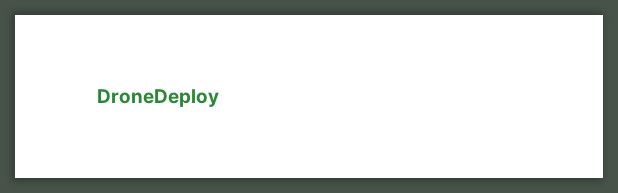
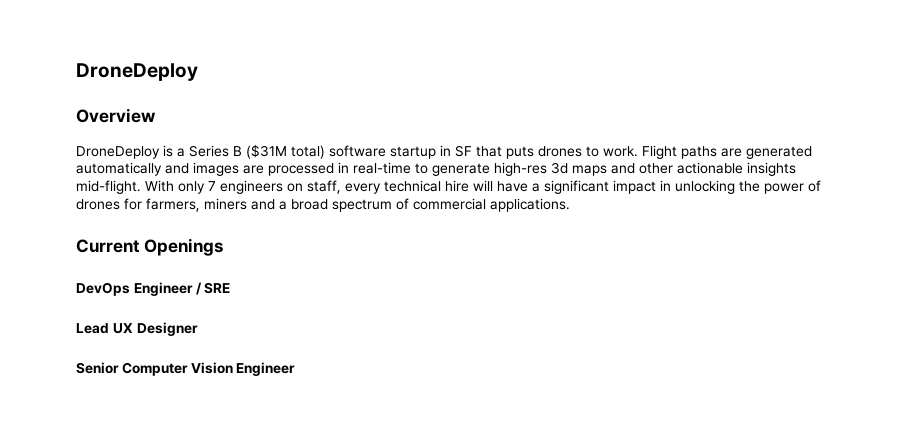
[97,89,219,107] DroneDeploy -> [76,63,198,81] [76,108,156,123] [76,144,812,159] [76,162,796,176] [76,180,821,194] [76,198,570,212] [76,238,223,256] [76,282,231,296] [76,322,198,336] [76,362,296,376] DroneDeploy // Overview // DroneDeploy is a Series B ($31M total) software startup in SF that puts drones to work. Flight paths are generated automatically and images are processed in real-time to generate high-res 3d maps and other actionable insights mid-flight. With only 7 engineers on staff, every technical hire will have a significant impact in unlocking the power of drones for farmers, miners and a broad spectrum of commercial applications. // Current Openings // DevOps Engineer / SRE // Lead UX Designer // Senior Computer Vision Engineer

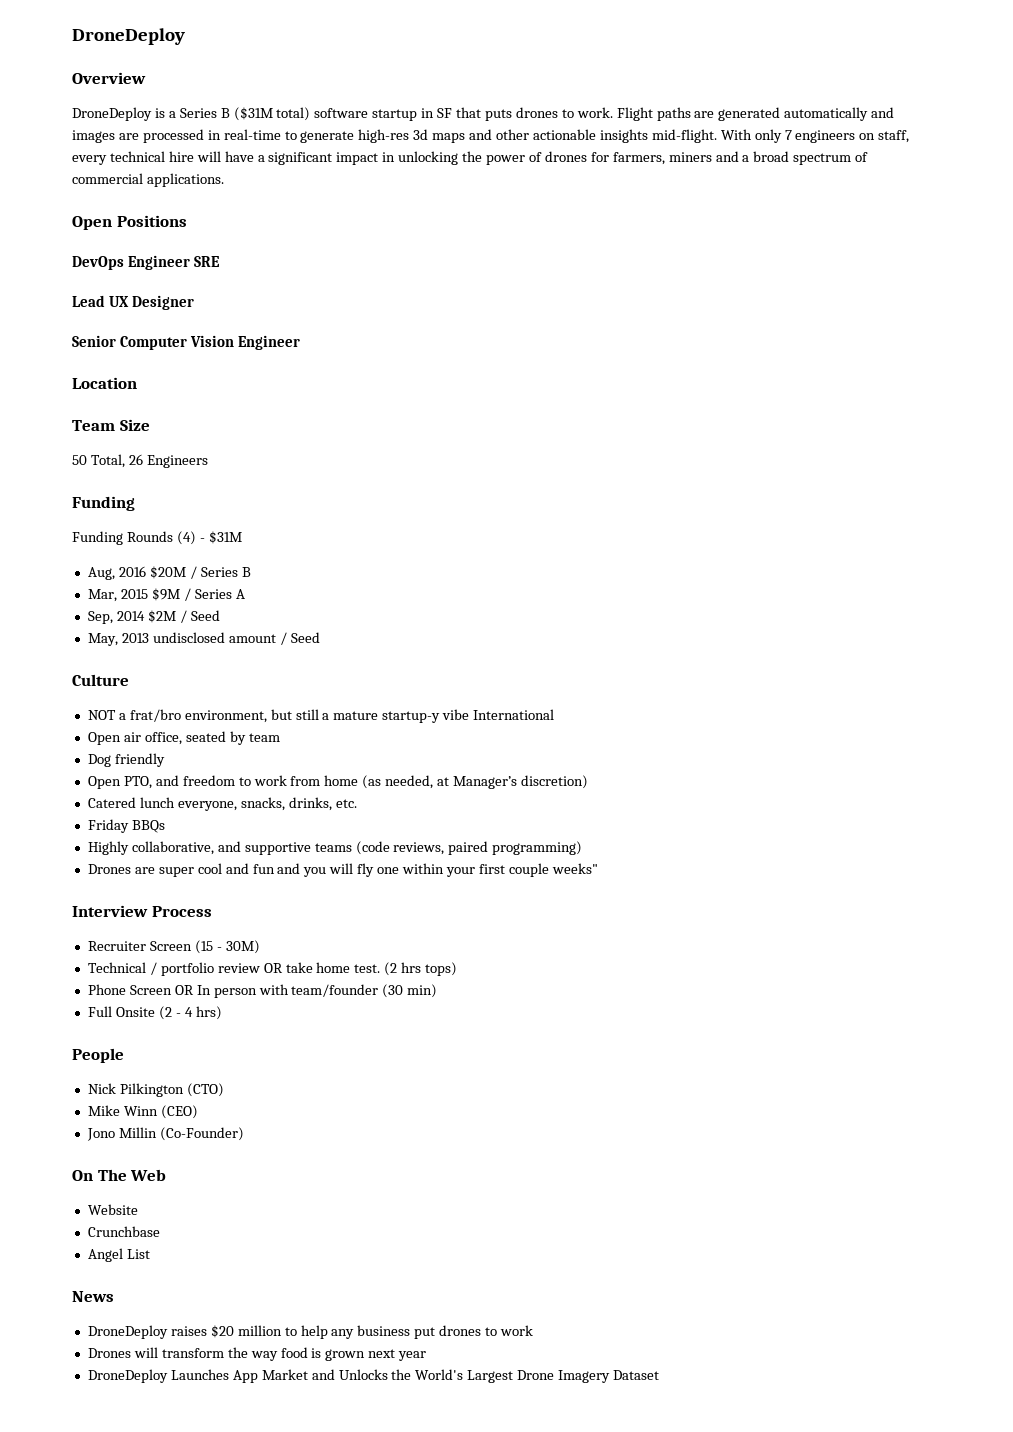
[76,238,223,256] Current Openings -> [72,215,187,230] Open Positions
[195,282,202,295] / -> (190, 262) none
(296, 369) none -> [72,377,137,389] [72,419,150,431] [72,454,208,468] [72,496,135,511] [72,531,242,545] [87,566,251,580] [87,588,245,602] [87,610,220,624] [87,632,320,646] [72,674,129,686] [87,709,555,723] [87,731,280,745] [87,753,165,767] [87,775,588,789] [87,797,357,811] [87,819,165,833] [87,841,583,855] [87,863,598,877] [72,905,212,917] [87,940,260,954] [87,962,458,976] [87,984,438,998] [87,1006,222,1020] [72,1048,124,1063] [87,1083,224,1097] [87,1105,198,1119] [86,1127,244,1141] [72,1169,167,1181] [87,1204,138,1215] [87,1226,160,1237] [87,1248,150,1262] [72,1291,114,1302] [87,1325,534,1339] [87,1347,427,1361] [87,1369,660,1383] // Location // Team Size // 50 Total, 26 Engineers // Funding // Funding Rounds (4) - $31M // Aug, 2016 $20M / Series B // Mar, 2015 $9M / Series A // Sep, 2014 $2M / Seed // May, 2013 undisclosed amount / Seed // Culture // NOT a frat/bro environment, but still a mature startup-y vibe International // Open air office, seated by team // Dog friendly // Open PTO, and freedom to work from home (as needed, at Manager’s discretion) // Catered lunch everyone, snacks, drinks, etc. // Friday BBQs // Highly collaborative, and supportive teams (code reviews, paired programming) // Drones are super cool and fun and you will fly one within your first couple weeks" // Interview Process // Recruiter Screen (15 - 30M) // Technical / portfolio review OR take home test. (2 hrs tops) // Phone Screen OR In person with team/founder (30 min) // Full Onsite (2 - 4 hrs) // People // Nick Pilkington (CTO) // Mike Winn (CEO) // Jono Millin (Co-Founder) // On The Web // Website // Crunchbase // Angel List // News // DroneDeploy raises $20 million to help any business put drones to work // Drones will transform the way food is grown next year // DroneDeploy Launches App Market and Unlocks the World's Largest Drone Imagery Dataset

